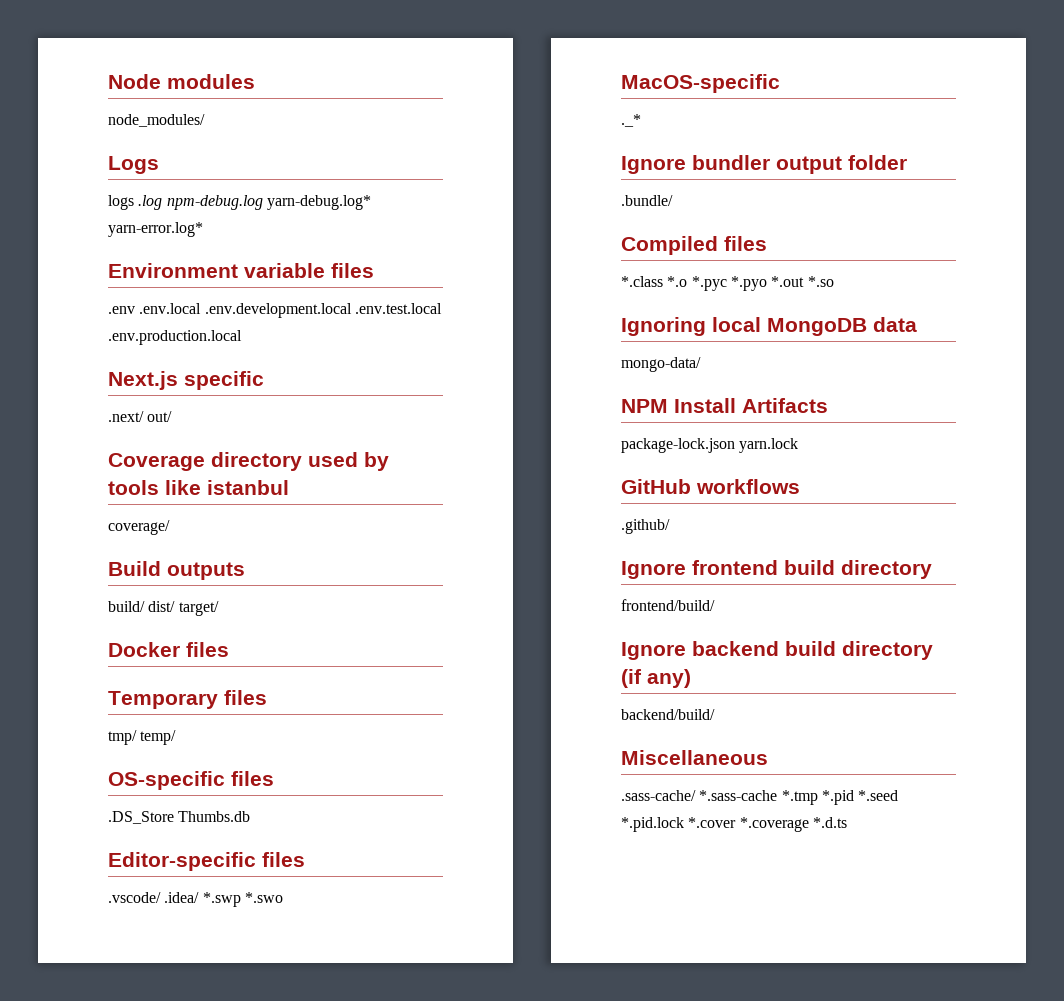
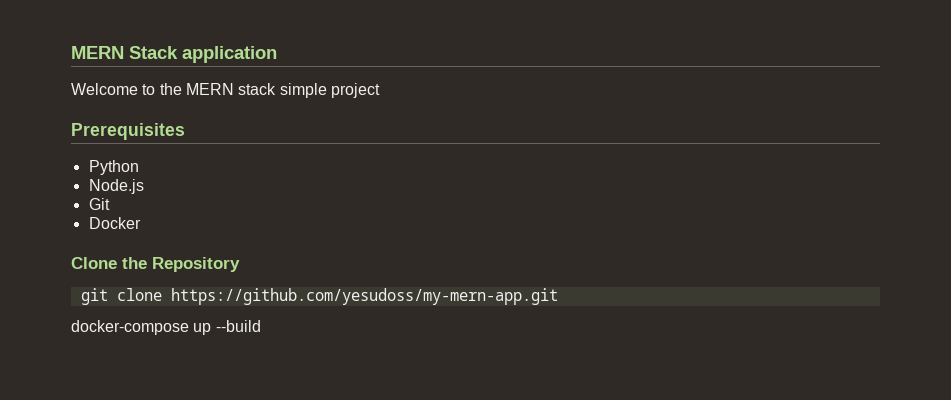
[108,74,255,89] [108,114,205,127] [108,156,159,174] [108,195,371,210] [108,222,203,237] [108,263,374,278] [108,303,442,318] [108,330,242,345] [108,371,264,390] [108,411,173,422] [108,452,389,471] [108,480,289,495] [108,520,170,535] [108,561,245,580] [108,601,219,616] [108,642,229,657] [108,690,267,709] [108,730,177,745] [108,771,274,790] [108,811,251,824] [108,852,305,871] [108,892,283,907] [621,74,780,93] [621,114,641,127] [621,155,907,174] [621,195,673,206] [621,236,767,255] [621,276,834,291] [621,317,917,336] [621,357,701,372] [621,398,828,413] [621,438,799,453] [621,479,800,494] [621,519,670,534] [621,560,932,579] [621,599,715,611] [621,641,933,660] [621,669,691,688] [621,709,715,720] [621,750,768,765] [621,790,899,805] [621,817,847,832] Node modules // node_modules/ // Logs // logs .log npm-debug.log yarn-debug.log* yarn-error.log* // Environment variable files // .env .env.local .env.development.local .env.test.local .env.production.local // Next.js specific // .next/ out/ // Coverage directory used by tools like istanbul // coverage/ // Build outputs // build/ dist/ target/ // Docker files // Temporary files // tmp/ temp/ // OS-specific files // .DS_Store Thumbs.db // Editor-specific files // .vscode/ .idea/ *.swp *.swo // MacOS-specific // ._* // Ignore bundler output folder // .bundle/ // Compiled files // *.class *.o *.pyc *.pyo *.out *.so // Ignoring local MongoDB data // mongo-data/ // NPM Install Artifacts // package-lock.json yarn.lock // GitHub workflows // .github/ // Ignore frontend build directory // frontend/build/ // Ignore backend build directory (if any) // backend/build/ // Miscellaneous // .sass-cache/ *.sass-cache *.tmp *.pid *.seed *.pid.lock *.cover *.coverage *.d.ts -> [71,46,277,63] [71,83,380,98] [71,123,185,140] [88,160,139,175] [88,179,144,194] [88,198,110,210] [88,217,141,229] [71,257,240,272] [80,288,558,305] [71,320,261,335] MERN Stack application // Welcome to the MERN stack simple project // Prerequisites // Python // Node.js // Git // Docker // Clone the Repository // git clone https://github.com/yesudoss/my-mern-app.git // docker-compose up --build

